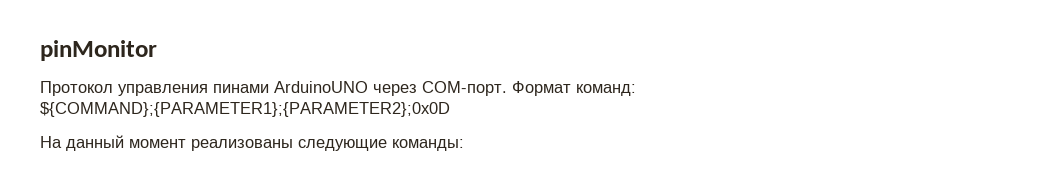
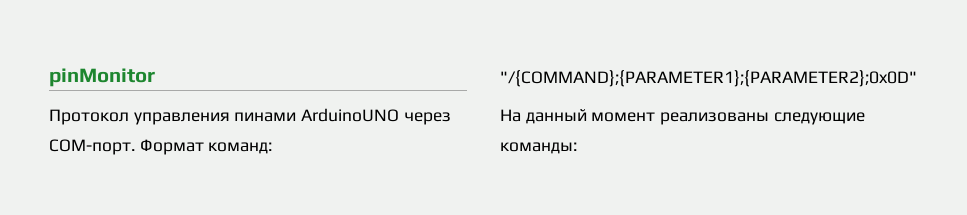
[40,102,450,117] ${COMMAND};{PARAMETER1};{PARAMETER2};0x0D -> [500,70,917,87] "/{COMMAND};{PARAMETER1};{PARAMETER2};0x0D"

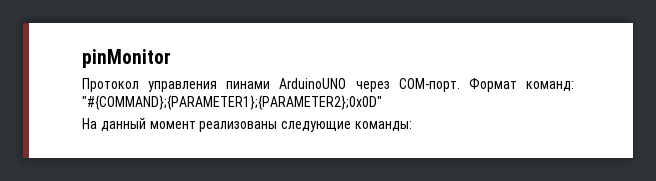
[500,70,917,87] "/{COMMAND};{PARAMETER1};{PARAMETER2};0x0D" -> [82,95,382,110] "#{COMMAND};{PARAMETER1};{PARAMETER2};0x0D"

